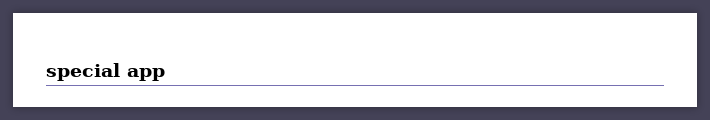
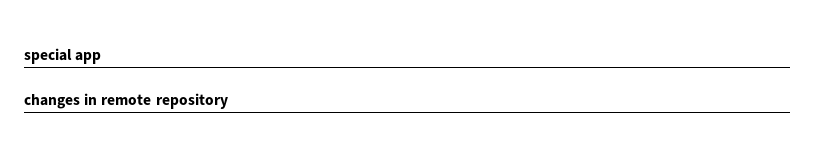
(165, 74) none -> [24,93,228,109] // changes in remote repository

